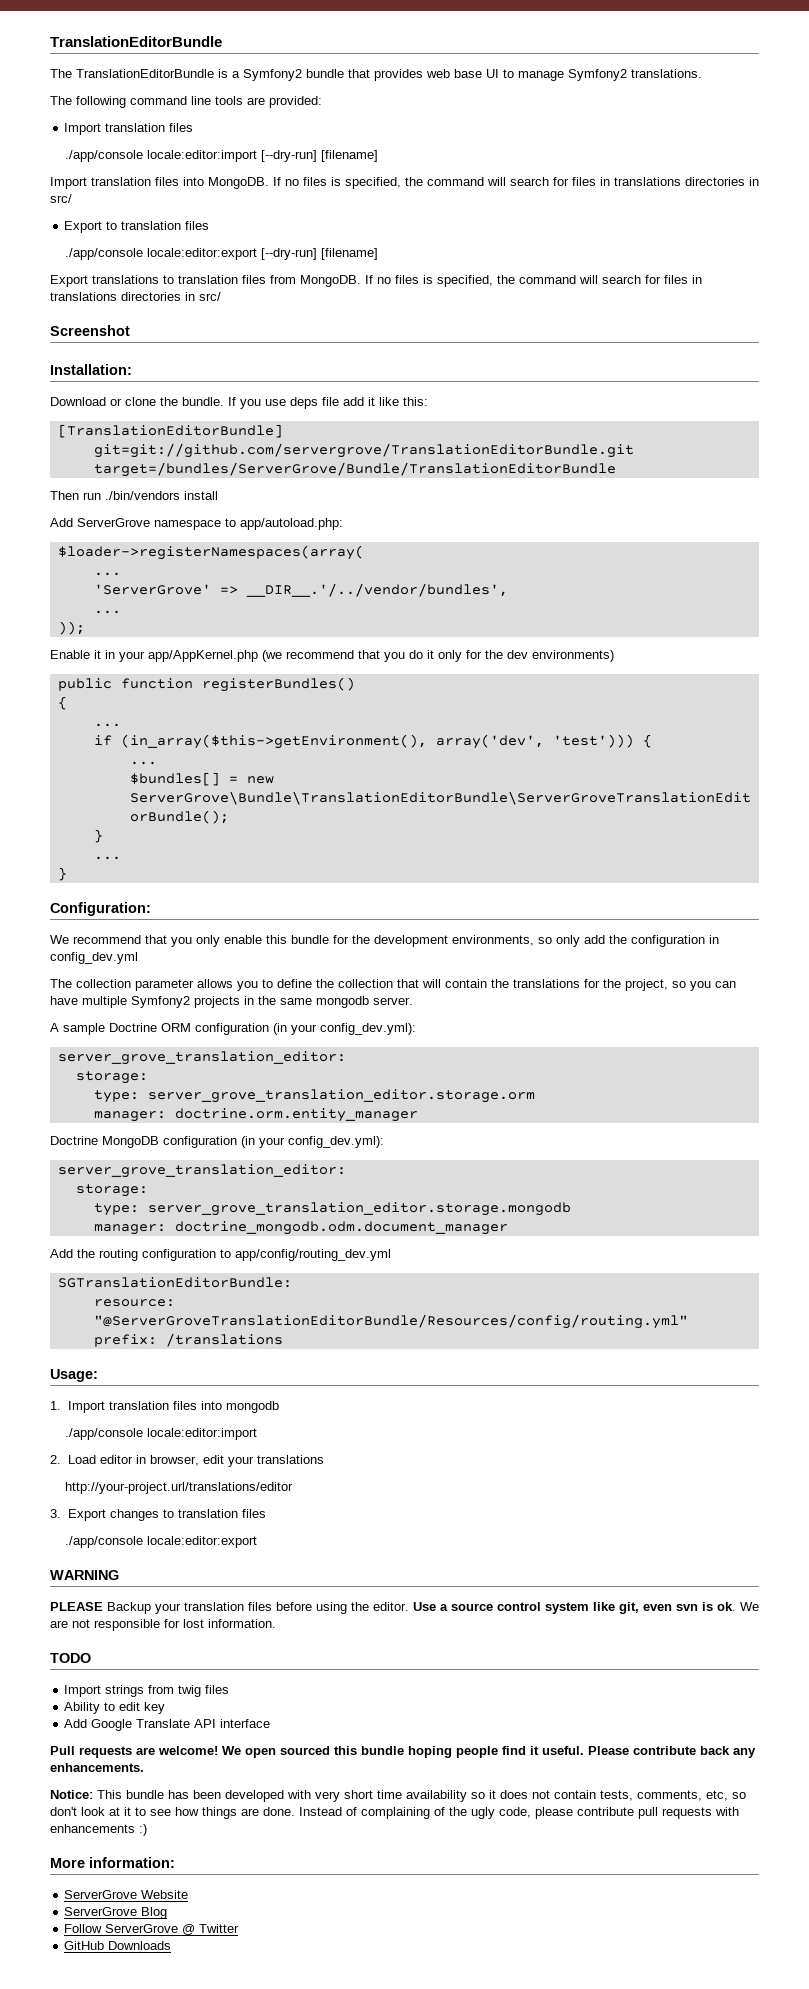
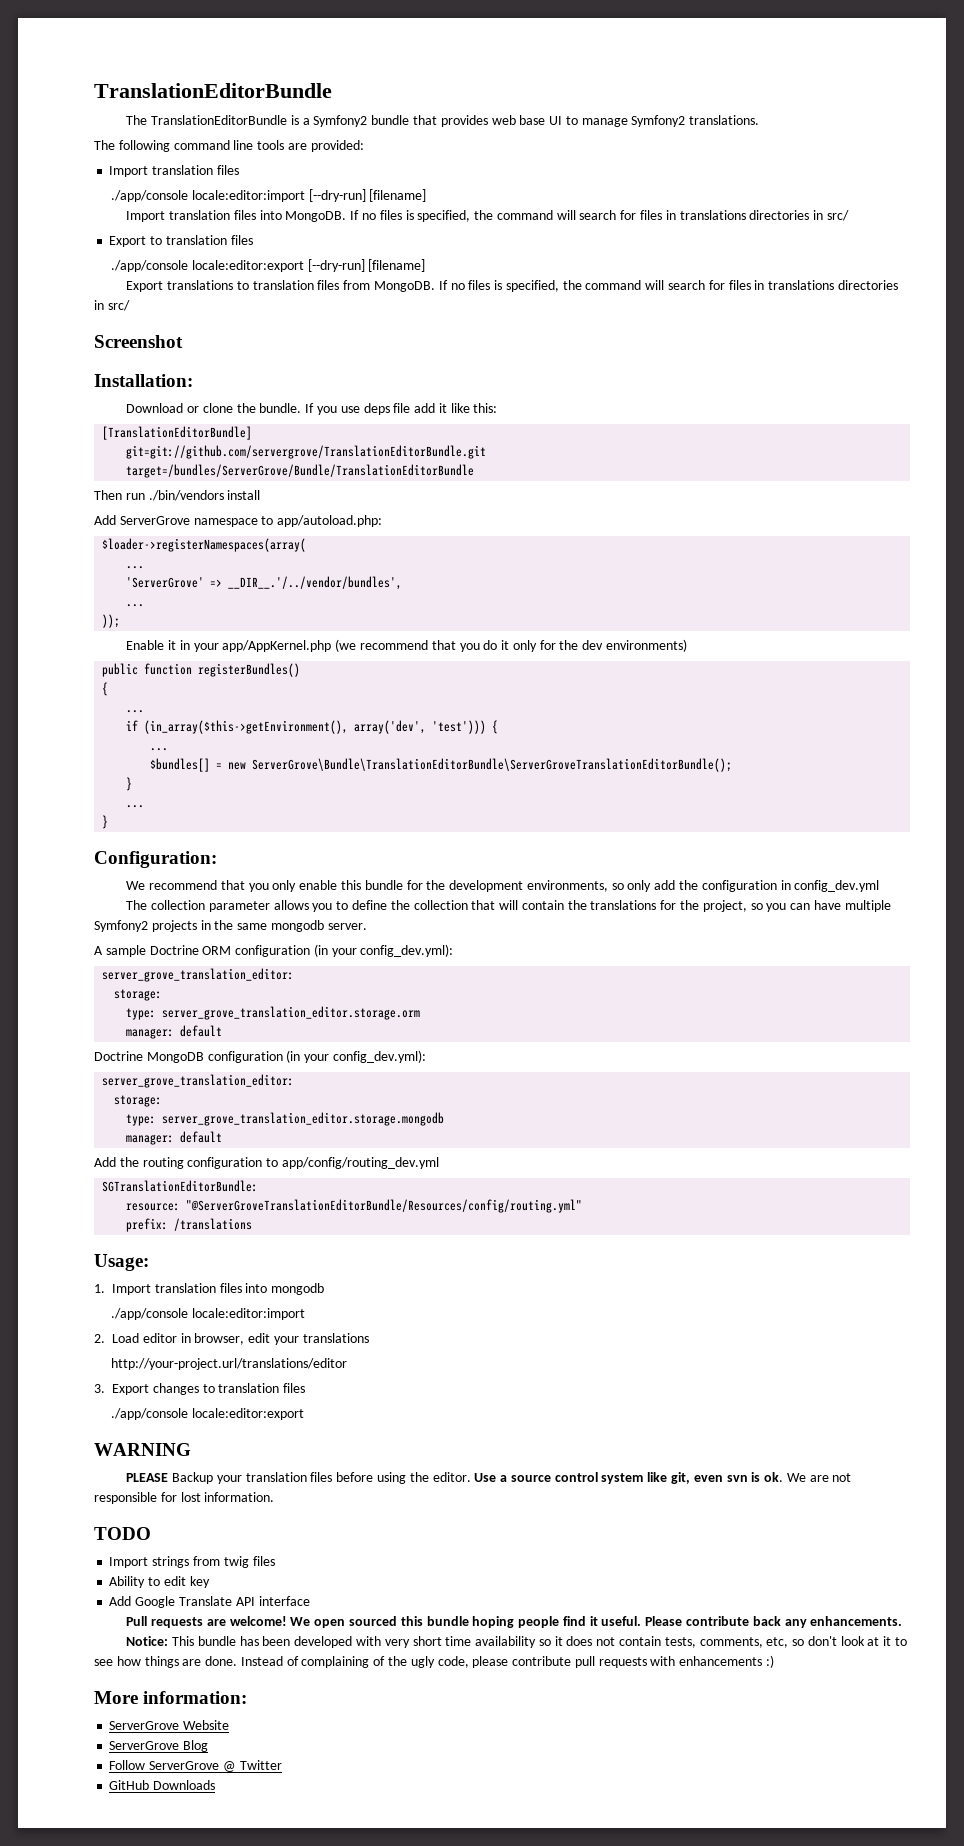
[174,1108,418,1122] doctrine.orm.entity_manager -> [180,1025,223,1037] default
[174,1221,508,1235] doctrine_mongodb.odm.document_manager -> [180,1131,223,1143] default

